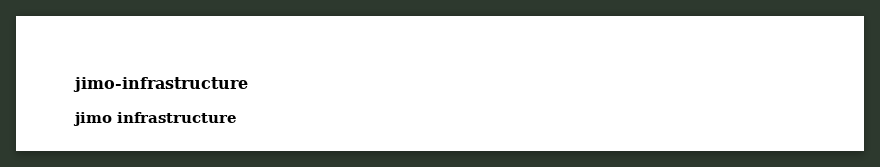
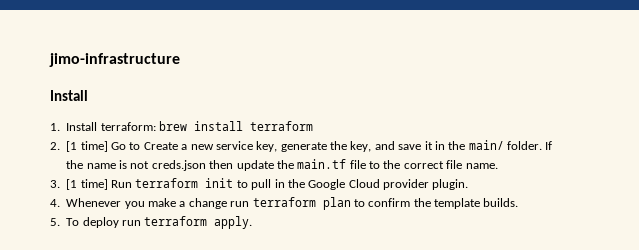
[73,112,237,126] jimo infrastructure -> [50,90,88,101] [50,121,313,131] [50,140,553,152] [66,159,498,171] [50,178,469,190] [50,197,519,210] [50,216,253,229] Install // 1. Install terraform: brew install terraform // 2. [1 time] Go to Create a new service key, generate the key, and save it in the main/ folder. If the name is not creds.json then update the main.tf file to the correct file name. // 3. [1 time] Run terraform init to pull in the Google Cloud provider plugin. // 4. Whenever you make a change run terraform plan to confirm the template builds. // 5. To deploy run terraform apply.

